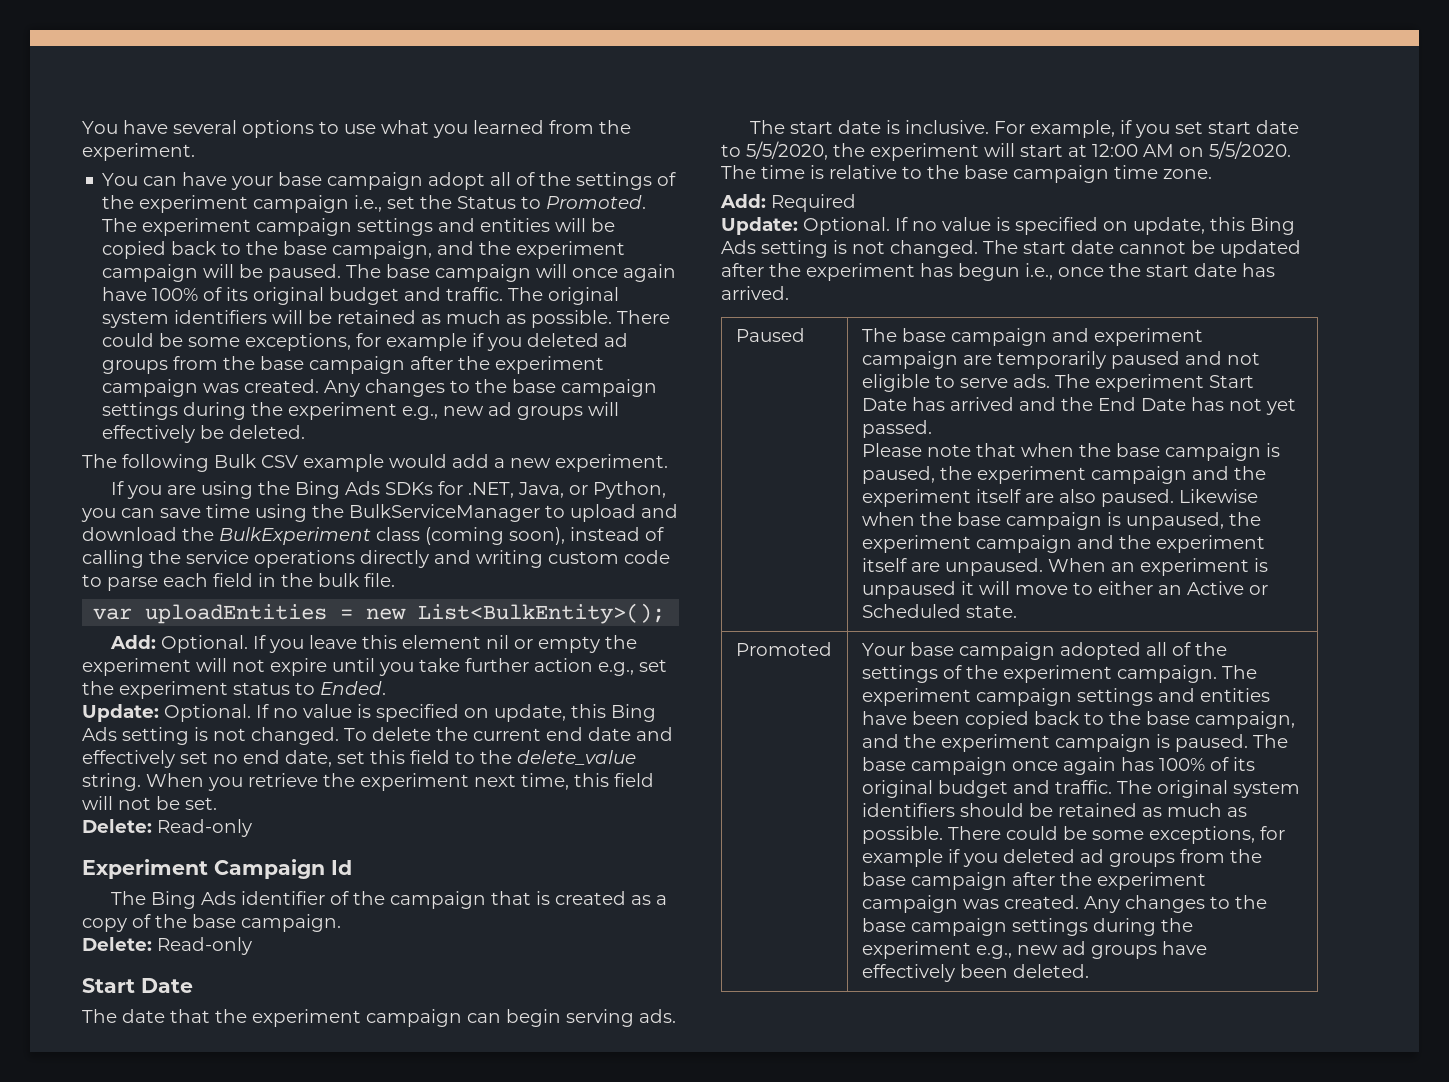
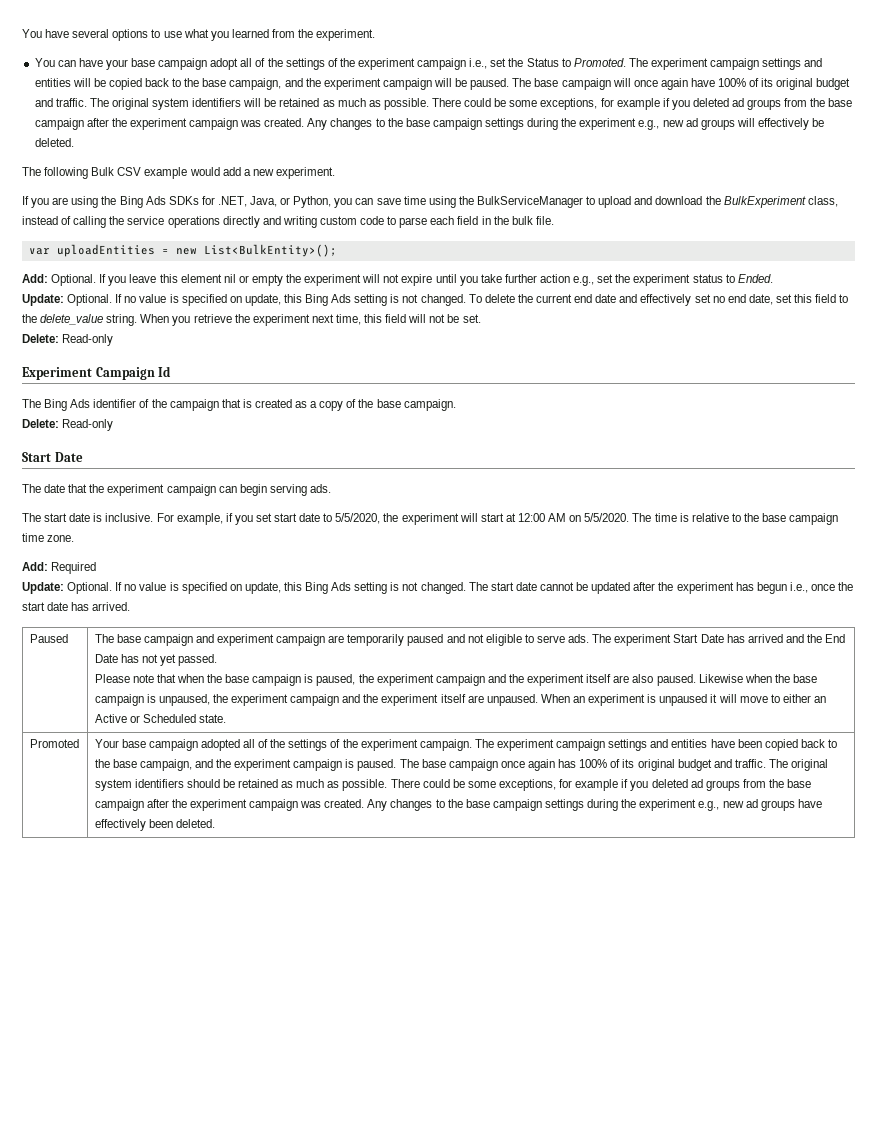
[376,527,565,545] class (coming soon), -> [807,196,838,207] class,

